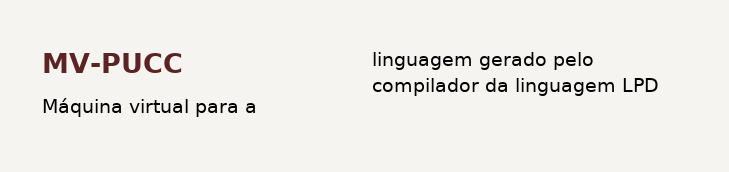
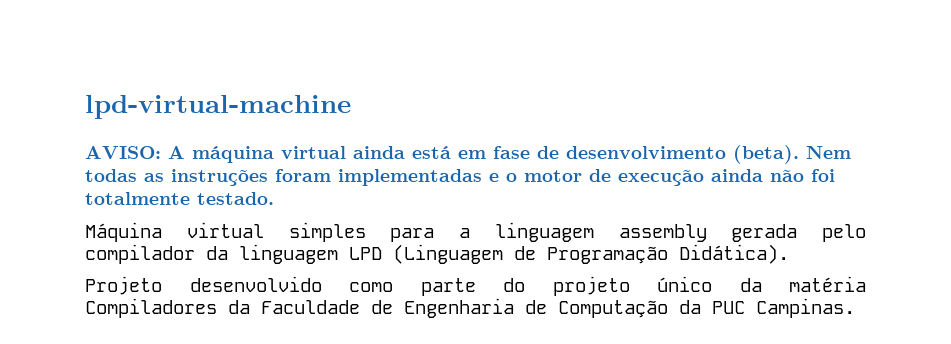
[42,53,183,73] MV-PUCC -> [85,95,351,119] [85,145,851,164] [85,169,835,186] [85,192,274,205] lpd-virtual-machine // AVISO: A máquina virtual ainda está em fase de desenvolvimento (beta). Nem todas as instruções foram implementadas e o motor de execução ainda não foi totalmente testado.
(189, 106) none -> [288,222,366,242] simples
[479,52,547,70] gerado -> [618,224,798,242] assembly gerada
(659, 85) none -> [393,244,789,264] [85,276,866,296] [85,298,855,318] (Linguagem de Programação Didática). // Projeto desenvolvido como parte do projeto único da matéria Compiladores da Faculdade de Engenharia de Computação da PUC Campinas.

